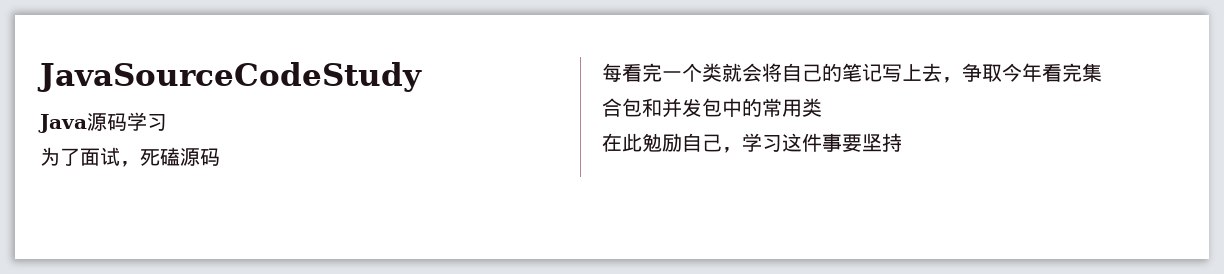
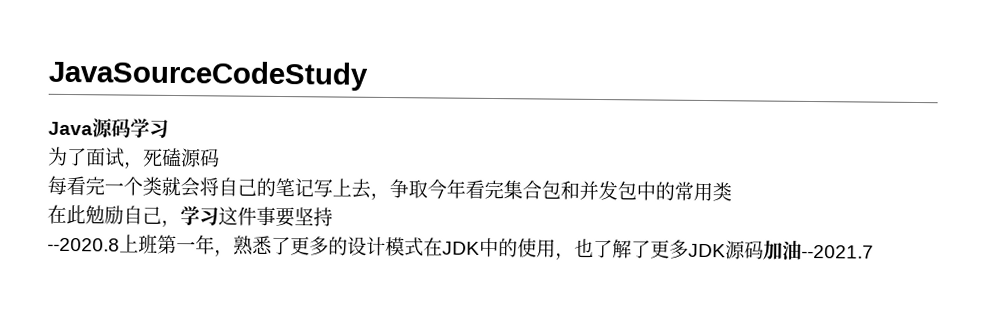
(902, 142) none -> [47,234,874,260] // --2020.8上班第一年，熟悉了更多的设计模式在JDK中的使用，也了解了更多JDK源码加油--2021.7

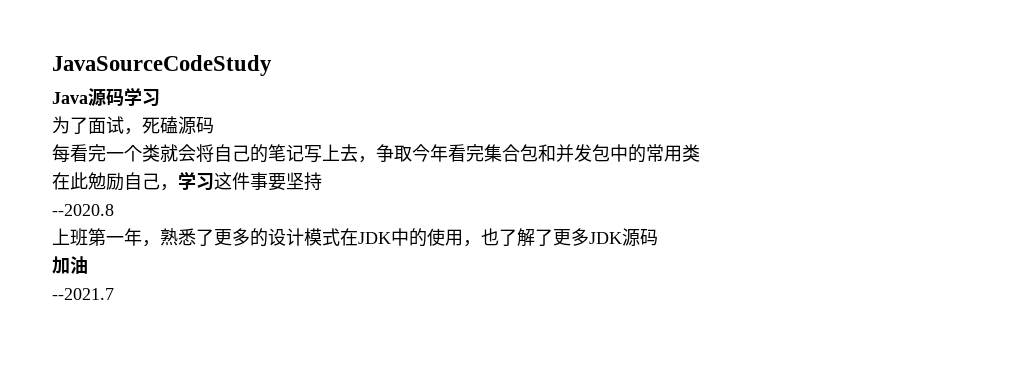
(120, 244) none -> (114, 210) //
(764, 250) none -> (658, 237) //
(802, 250) none -> (88, 265) //

